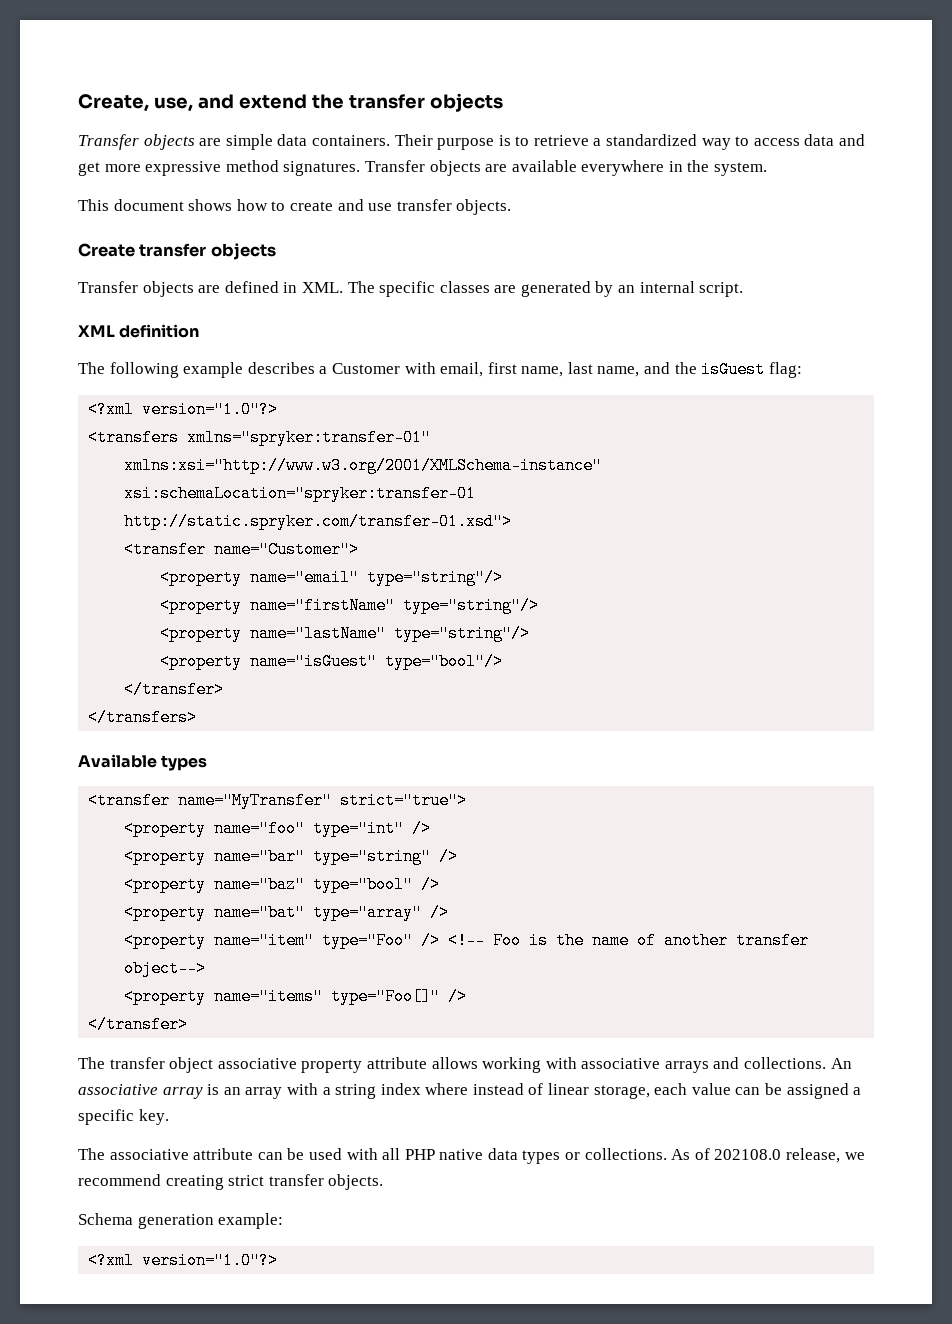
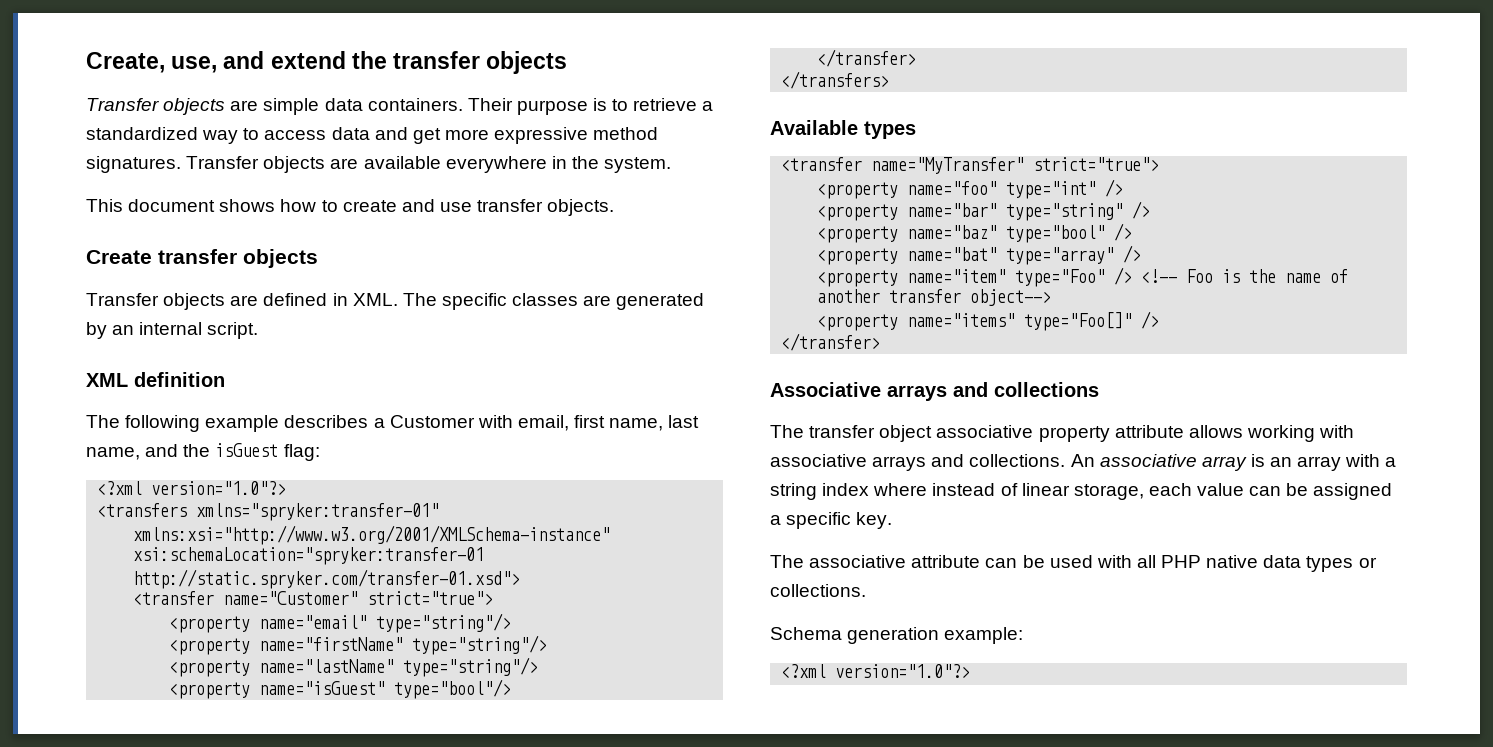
[214,541,360,558] name="Customer"> -> [223,591,494,605] name="Customer" strict="true">
(189, 1024) none -> [770,382,1099,401] // Associative arrays and collections
[671,1148,865,1163] [78,1174,384,1190] As of 202108.0 release, we recommend creating strict transfer objects. -> (866, 590) none

